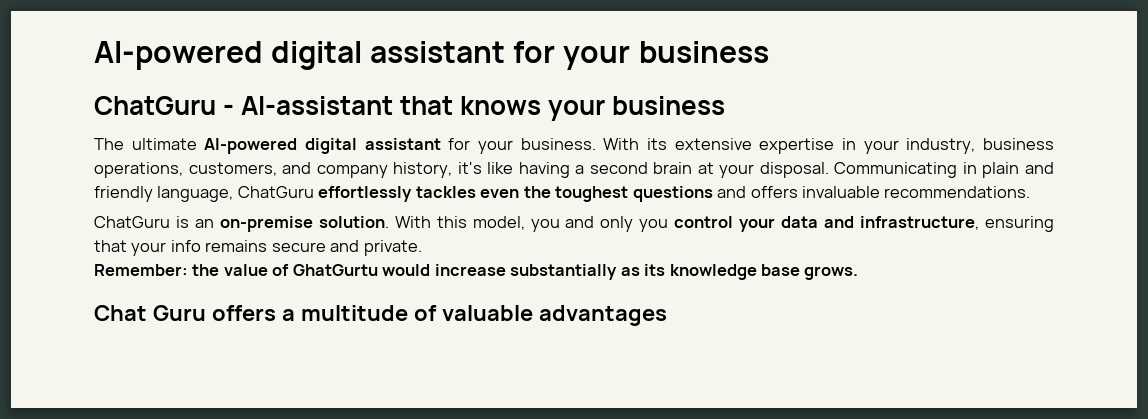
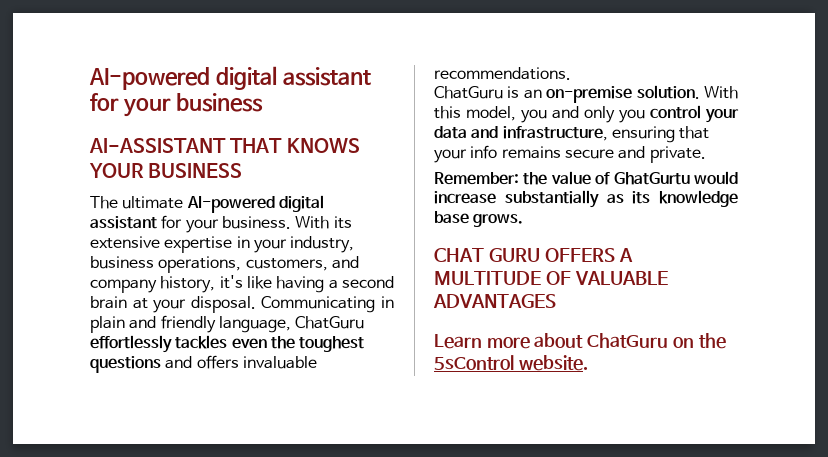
[94,96,726,121] ChatGuru - AI-assistant that knows your business -> [89,138,360,153] [89,163,243,178] AI-ASSISTANT THAT KNOWS YOUR BUSINESS
[94,305,667,326] Chat Guru offers a multitude of valuable advantages -> [434,248,633,262] [434,271,668,285] [433,294,556,308] [434,333,726,349] [434,355,588,371] CHAT GURU OFFERS A MULTITUDE OF VALUABLE ADVANTAGES // Learn more about ChatGuru on the 5sControl website.

